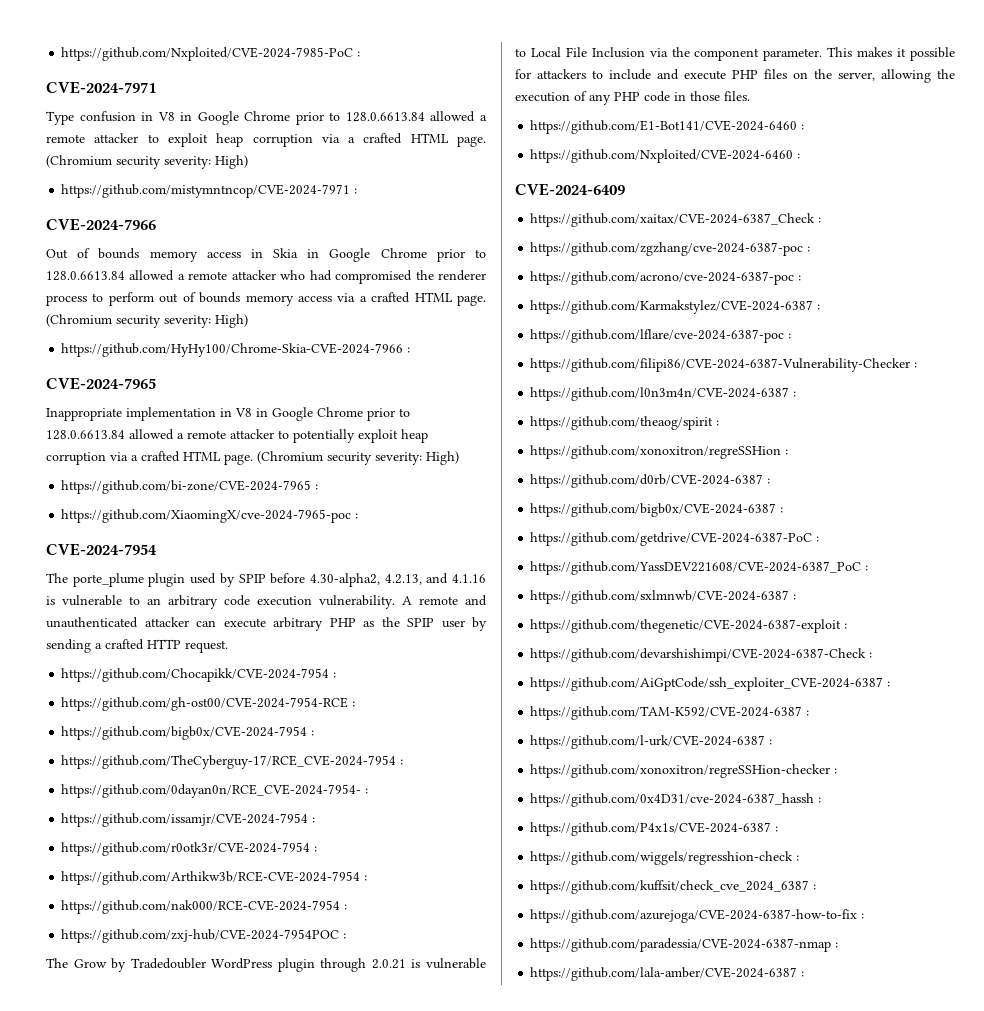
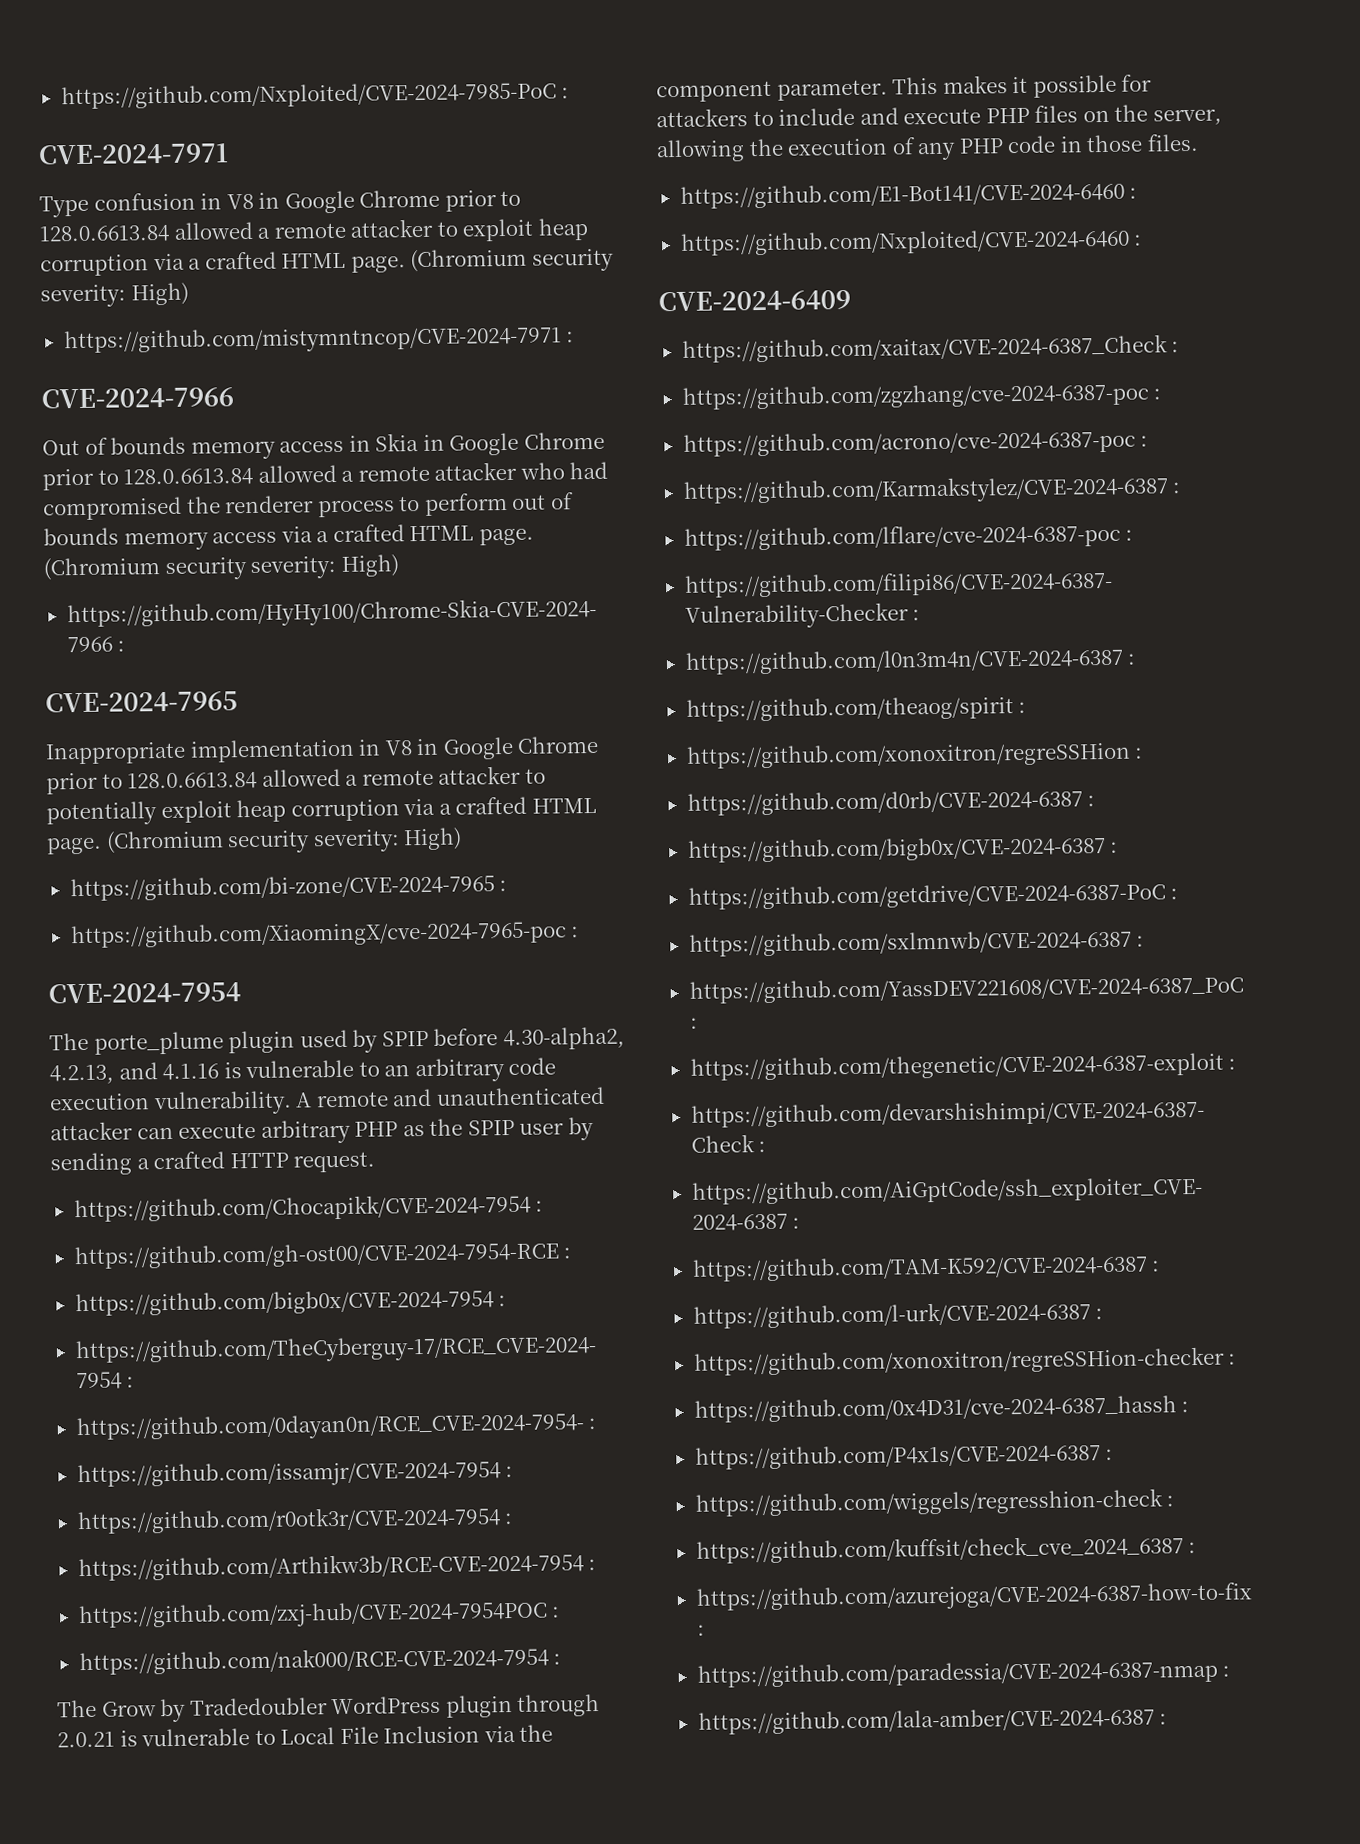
[61,900,348,914] [61,929,340,943] https://github.com/nak000/RCE-CVE-2024-7954 : // https://github.com/zxj-hub/CVE-2024-7954POC -> [77,1600,561,1630] [78,1646,549,1676] https://github.com/zxj-hub/CVE-2024-7954POC : // https://github.com/nak000/RCE-CVE-2024-7954
[530,561,869,575] [530,590,790,604] https://github.com/YassDEV221608/CVE-2024-6387_PoC : // https://github.com/sxlmnwb/CVE-2024-6387 -> [688,929,1145,957] [688,975,1244,1004] https://github.com/sxlmnwb/CVE-2024-6387 : // https://github.com/YassDEV221608/CVE-2024-6387_PoC

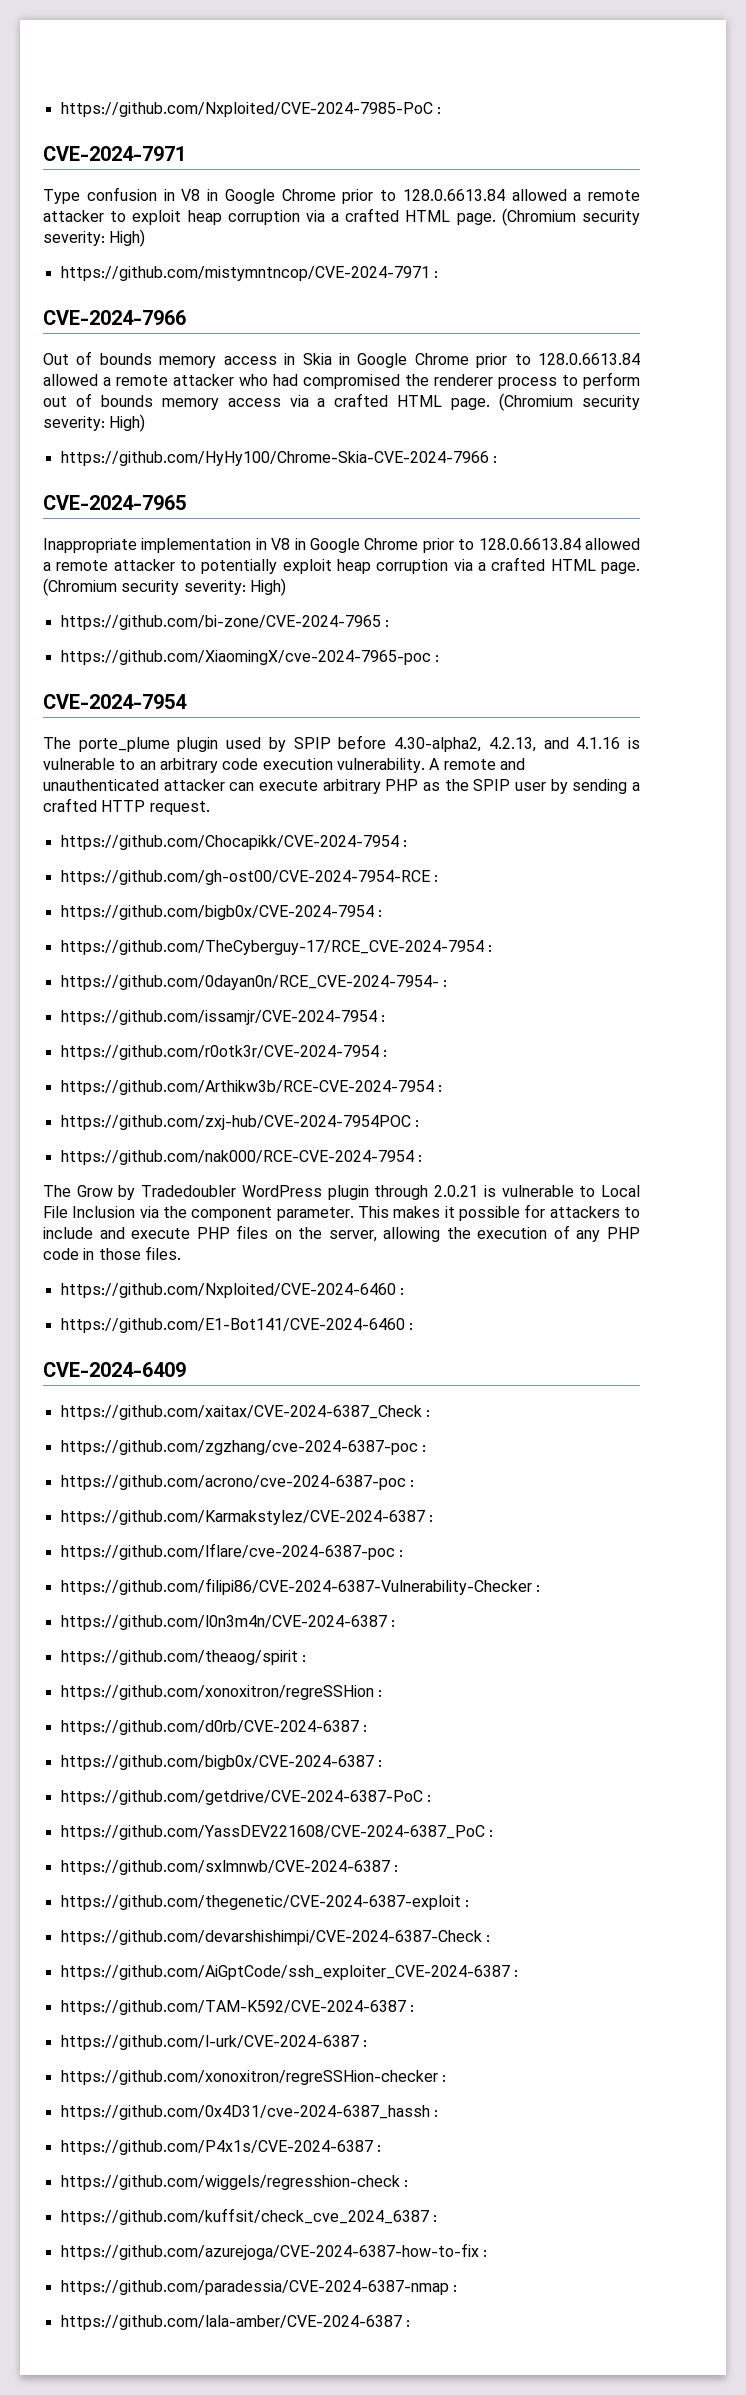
[679,181,1138,209] [679,228,1130,256] https://github.com/E1-Bot141/CVE-2024-6460 : // https://github.com/Nxploited/CVE-2024-6460 -> [60,1283,404,1298] [60,1318,405,1333] https://github.com/Nxploited/CVE-2024-6460 : // https://github.com/E1-Bot141/CVE-2024-6460
[688,929,1145,957] [688,975,1244,1004] https://github.com/sxlmnwb/CVE-2024-6387 : // https://github.com/YassDEV221608/CVE-2024-6387_PoC -> [60,1825,493,1840] [60,1860,390,1875] https://github.com/YassDEV221608/CVE-2024-6387_PoC : // https://github.com/sxlmnwb/CVE-2024-6387

